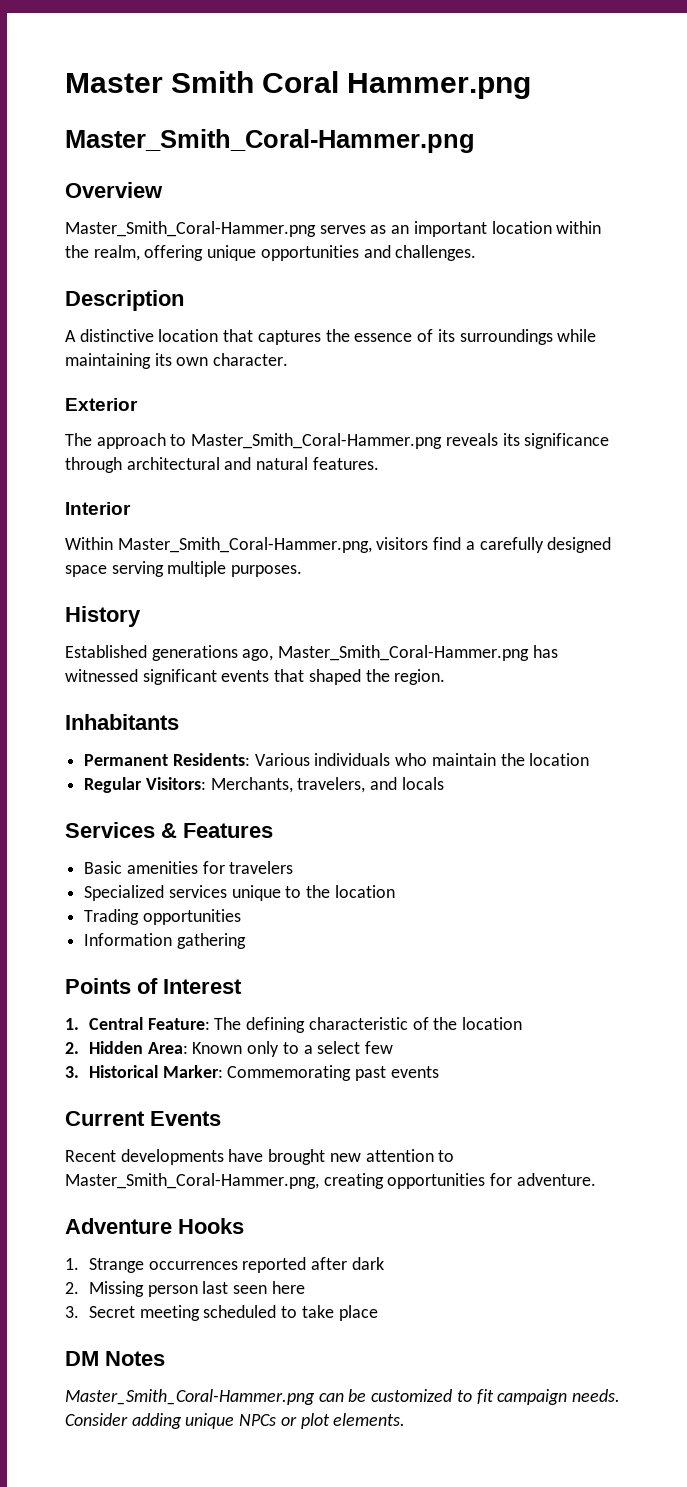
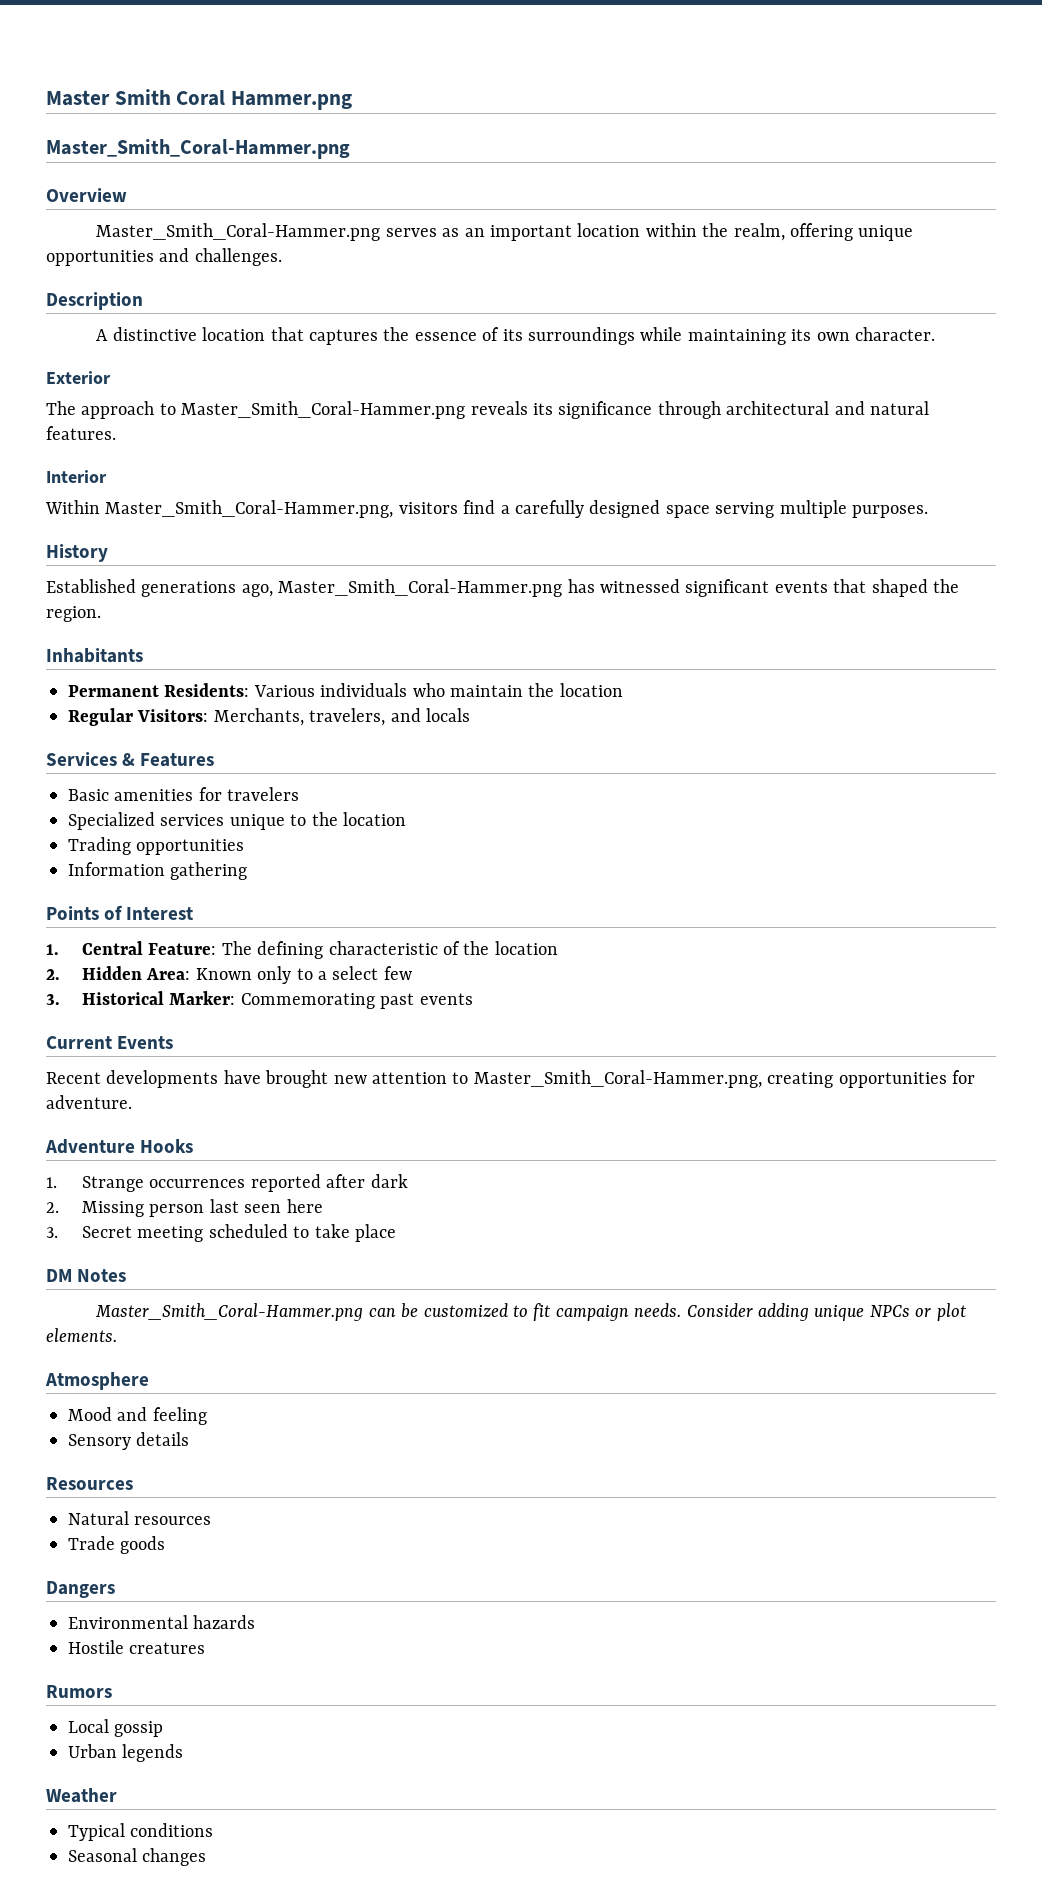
(406, 1419) none -> [45,1372,149,1390] [68,1407,207,1425] [68,1432,190,1450] [46,1477,133,1490] [68,1511,212,1525] [68,1536,166,1554] [46,1581,115,1598] [68,1615,256,1629] [68,1640,206,1654] [46,1685,112,1698] [68,1719,164,1737] [68,1744,184,1762] [46,1788,117,1803] [68,1823,214,1841] [68,1848,207,1866] // Atmosphere // Mood and feeling // Sensory details // Resources // Natural resources // Trade goods // Dangers // Environmental hazards // Hostile creatures // Rumors // Local gossip // Urban legends // Weather // Typical conditions // Seasonal changes

